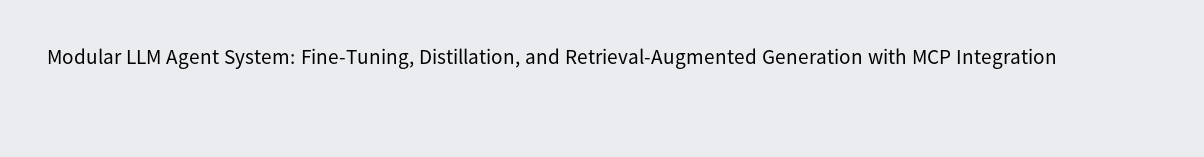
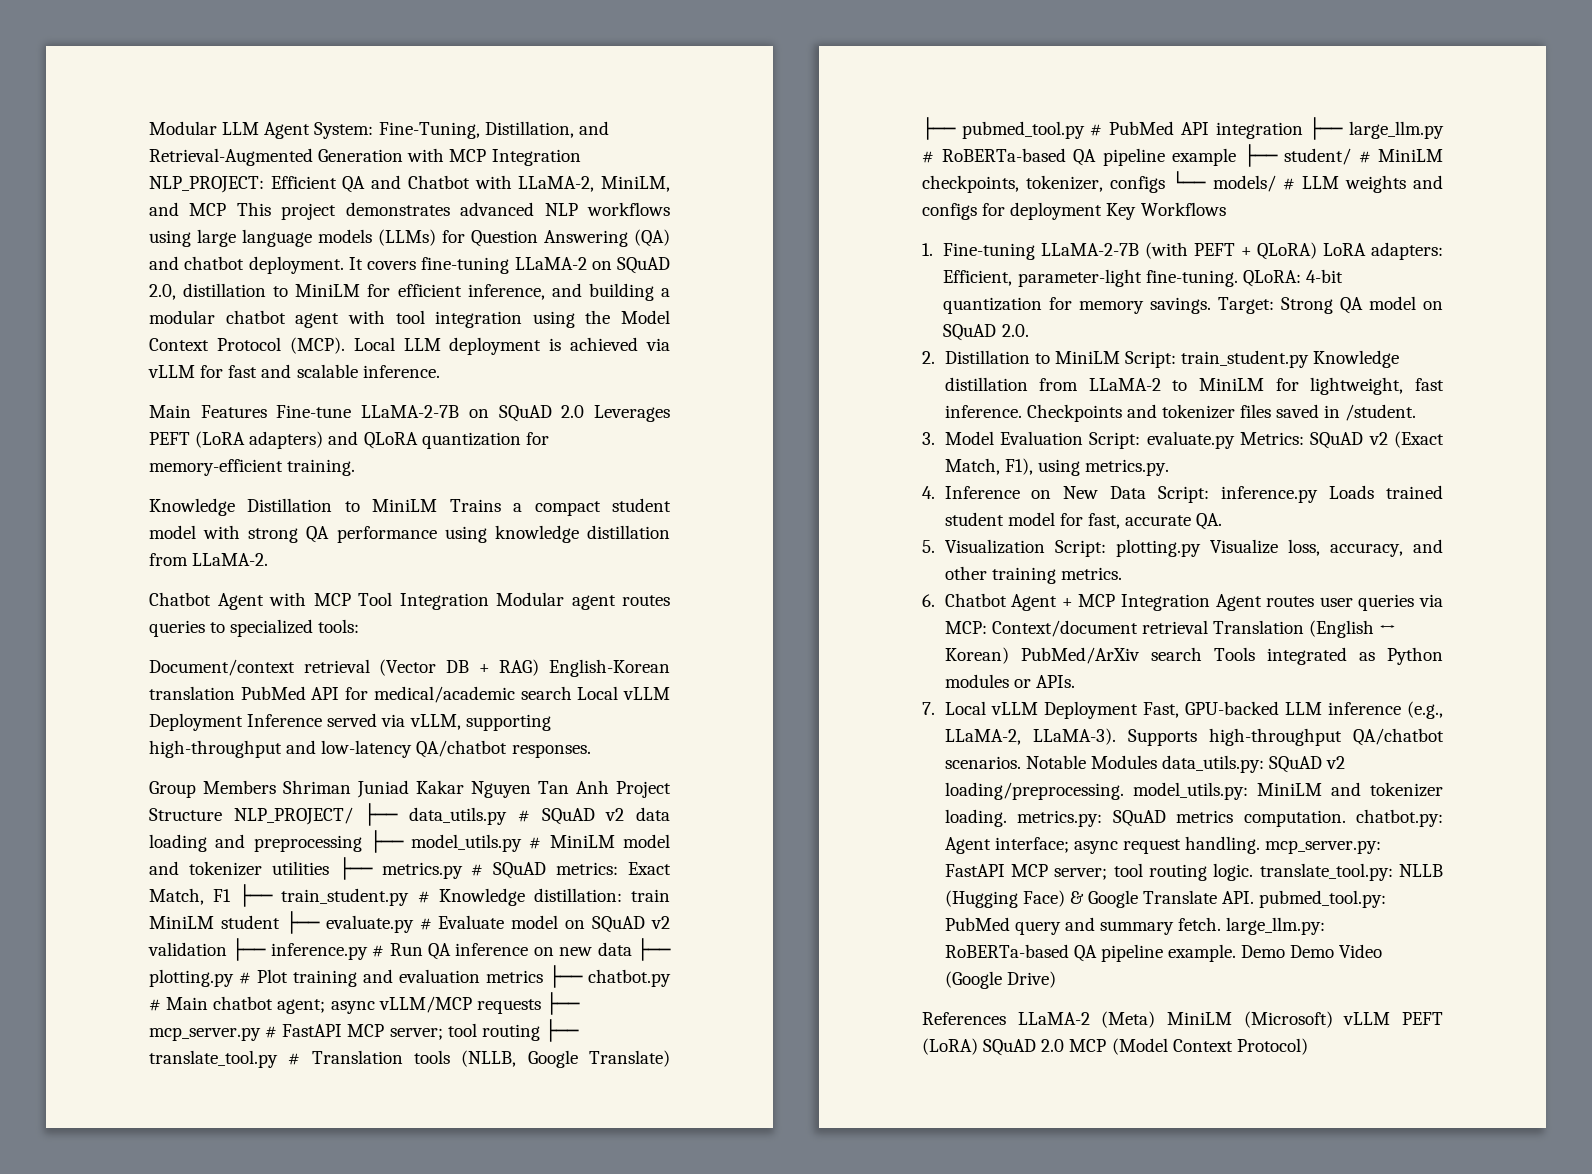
(1058, 58) none -> [149,175,670,193] [149,202,671,220] [149,229,670,247] [149,256,670,274] [149,283,671,301] [149,310,670,328] [149,337,670,355] [148,364,440,378] [149,405,670,422] [149,431,549,449] [149,459,356,476] [149,498,672,516] [149,525,670,543] [149,553,269,566] [149,592,670,610] [149,619,360,637] [149,659,671,677] [149,686,670,703] [149,713,551,731] [149,740,591,758] [149,780,671,798] [149,803,670,826] [149,830,670,853] [149,857,671,880] [149,884,671,907] [149,911,671,934] [148,938,671,961] [149,965,671,988] [149,992,580,1015] [149,1019,579,1042] [149,1050,670,1068] [922,117,1444,140] [922,144,1443,167] [922,171,1443,193] [922,202,1226,220] [922,242,1443,260] [943,269,1343,287] [943,296,1443,314] [943,324,1029,341] [922,350,1400,368] [944,377,1444,395] [944,404,1417,422] [922,431,1444,449] [944,458,1169,476] [922,485,1443,503] [944,512,1223,530] [922,539,1443,557] [944,566,1122,584] [922,593,1443,611] [944,620,1397,638] [944,647,1443,665] [944,674,1075,688] [922,701,1443,719] [944,728,1444,746] [944,755,1346,773] [944,782,1443,800] [944,809,1443,827] [944,836,1382,854] [944,863,1443,881] [944,890,1387,908] [944,917,1326,935] [944,944,1383,962] [944,971,1056,989] [922,1011,1443,1028] [922,1038,1308,1056] NLP_PROJECT: Efficient QA and Chatbot with LLaMA-2, MiniLM, and MCP This project demonstrates advanced NLP workflows using large language models (LLMs) for Question Answering (QA) and chatbot deployment. It covers fine-tuning LLaMA-2 on SQuAD 2.0, distillation to MiniLM for efficient inference, and building a modular chatbot agent with tool integration using the Model Context Protocol (MCP). Local LLM deployment is achieved via vLLM for fast and scalable inference. // Main Features Fine-tune LLaMA-2-7B on SQuAD 2.0 Leverages PEFT (LoRA adapters) and QLoRA quantization for memory-efficient training. // Knowledge Distillation to MiniLM Trains a compact student model with strong QA performance using knowledge distillation from LLaMA-2. // Chatbot Agent with MCP Tool Integration Modular agent routes queries to specialized tools: // Document/context retrieval (Vector DB + RAG) English-Korean translation PubMed API for medical/academic search Local vLLM Deployment Inference served via vLLM, supporting high-throughput and low-latency QA/chatbot responses. // Group Members Shriman Juniad Kakar Nguyen Tan Anh Project Structure NLP_PROJECT/ ├── data_utils.py # SQuAD v2 data loading and preprocessing ├── model_utils.py # MiniLM model and tokenizer utilities ├── metrics.py # SQuAD metrics: Exact Match, F1 ├── train_student.py # Knowledge distillation: train MiniLM student ├── evaluate.py # Evaluate model on SQuAD v2 validation ├── inference.py # Run QA inference on new data ├── plotting.py # Plot training and evaluation metrics ├── chatbot.py # Main chatbot agent; async vLLM/MCP requests ├── mcp_server.py # FastAPI MCP server; tool routing ├── translate_tool.py # Translation tools (NLLB, Google Translate) ├── pubmed_tool.py # PubMed API integration ├── large_llm.py # RoBERTa-based QA pipeline example ├── student/ # MiniLM checkpoints, tokenizer, configs └── models/ # LLM weights and configs for deployment Key Workflows // 1. Fine-tuning LLaMA-2-7B (with PEFT + QLoRA) LoRA adapters: Efficient, parameter-light fine-tuning. QLoRA: 4-bit quantization for memory savings. Target: Strong QA model on SQuAD 2.0. // 2. Distillation to MiniLM Script: train_student.py Knowledge distillation from LLaMA-2 to MiniLM for lightweight, fast inference. Checkpoints and tokenizer files saved in /student. // 3. Model Evaluation Script: evaluate.py Metrics: SQuAD v2 (Exact Match, F1), using metrics.py. // 4. Inference on New Data Script: inference.py Loads trained student model for fast, accurate QA. // 5. Visualization Script: plotting.py Visualize loss, accuracy, and other training metrics. // 6. Chatbot Agent + MCP Integration Agent routes user queries via MCP: Context/document retrieval Translation (English ↔ Korean) PubMed/ArXiv search Tools integrated as Python modules or APIs. // 7. Local vLLM Deployment Fast, GPU-backed LLM inference (e.g., LLaMA-2, LLaMA-3). Supports high-throughput QA/chatbot scenarios. Notable Modules data_utils.py: SQuAD v2 loading/preprocessing. model_utils.py: MiniLM and tokenizer loading. metrics.py: SQuAD metrics computation. chatbot.py: Agent interface; async request handling. mcp_server.py: FastAPI MCP server; tool routing logic. translate_tool.py: NLLB (Hugging Face) & Google Translate API. pubmed_tool.py: PubMed query and summary fetch. large_llm.py: RoBERTa-based QA pipeline example. Demo Demo Video (Google Drive) // References LLaMA-2 (Meta) MiniLM (Microsoft) vLLM PEFT (LoRA) SQuAD 2.0 MCP (Model Context Protocol)

